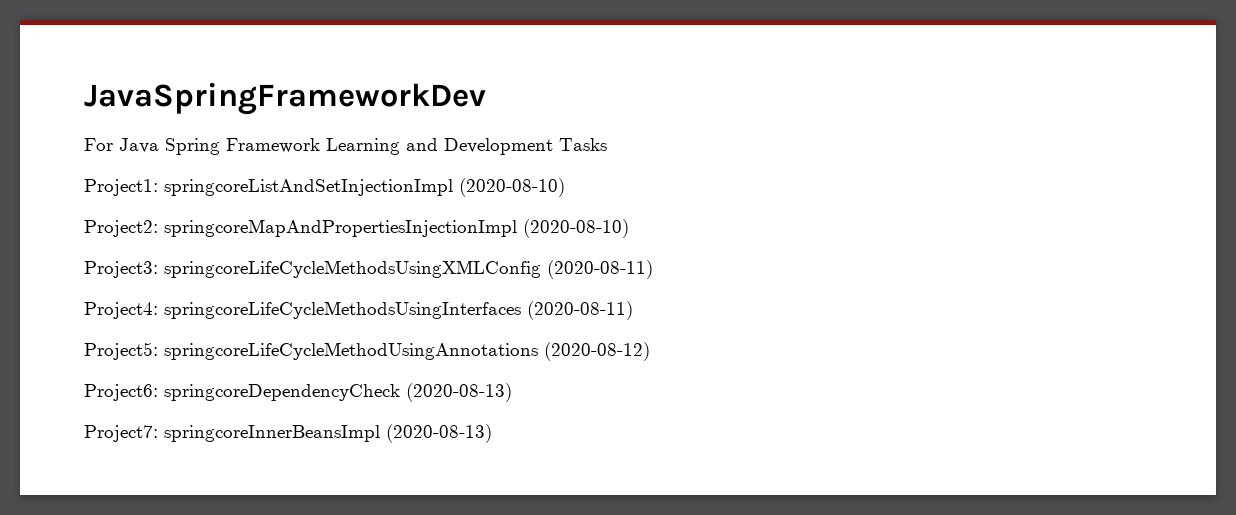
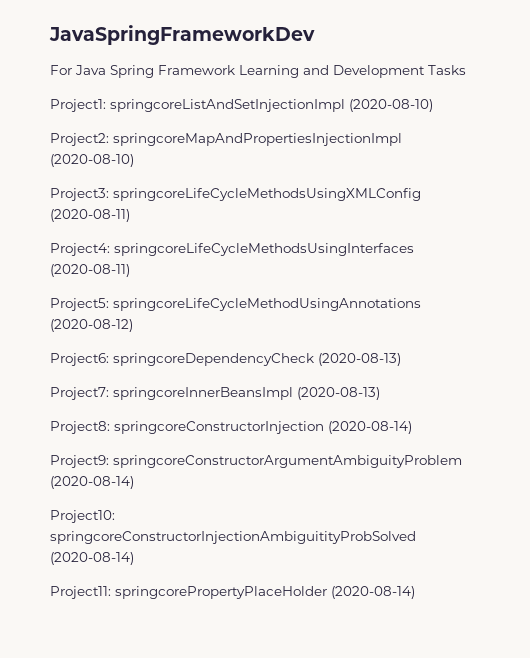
(492, 433) none -> [50,421,412,434] [50,455,462,468] [50,476,134,489] [50,510,115,523] [50,531,416,544] [50,552,134,565] [50,586,415,599] // Project8: springcoreConstructorInjection (2020-08-14) // Project9: springcoreConstructorArgumentAmbiguityProblem (2020-08-14) // Project10: springcoreConstructorInjectionAmbiguitityProbSolved (2020-08-14) // Project11: springcorePropertyPlaceHolder (2020-08-14)

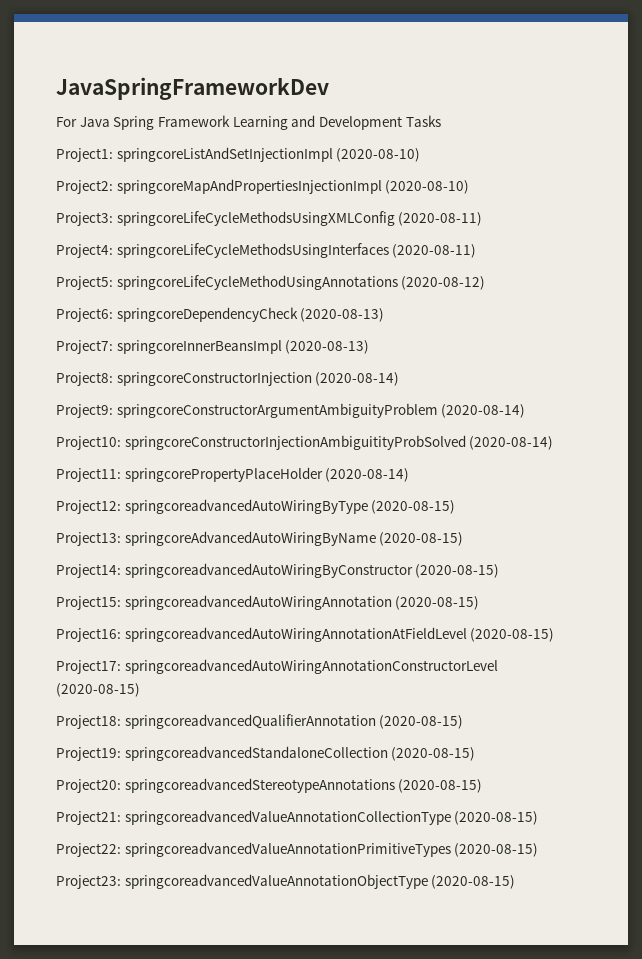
(415, 592) none -> [56,499,456,514] [56,531,464,546] [56,563,500,578] [56,595,480,610] [56,627,555,642] [56,659,498,674] [56,683,140,697] [56,714,464,729] [56,746,476,761] [56,778,483,793] [56,810,539,825] [56,842,539,857] [56,874,516,889] // Project12: springcoreadvancedAutoWiringByType (2020-08-15) // Project13: springcoreAdvancedAutoWiringByName (2020-08-15) // Project14: springcoreadvancedAutoWiringByConstructor (2020-08-15) // Project15: springcoreadvancedAutoWiringAnnotation (2020-08-15) // Project16: springcoreadvancedAutoWiringAnnotationAtFieldLevel (2020-08-15) // Project17: springcoreadvancedAutoWiringAnnotationConstructorLevel (2020-08-15) // Project18: springcoreadvancedQualifierAnnotation (2020-08-15) // Project19: springcoreadvancedStandaloneCollection (2020-08-15) // Project20: springcoreadvancedStereotypeAnnotations (2020-08-15) // Project21: springcoreadvancedValueAnnotationCollectionType (2020-08-15) // Project22: springcoreadvancedValueAnnotationPrimitiveTypes (2020-08-15) // Project23: springcoreadvancedValueAnnotationObjectType (2020-08-15)

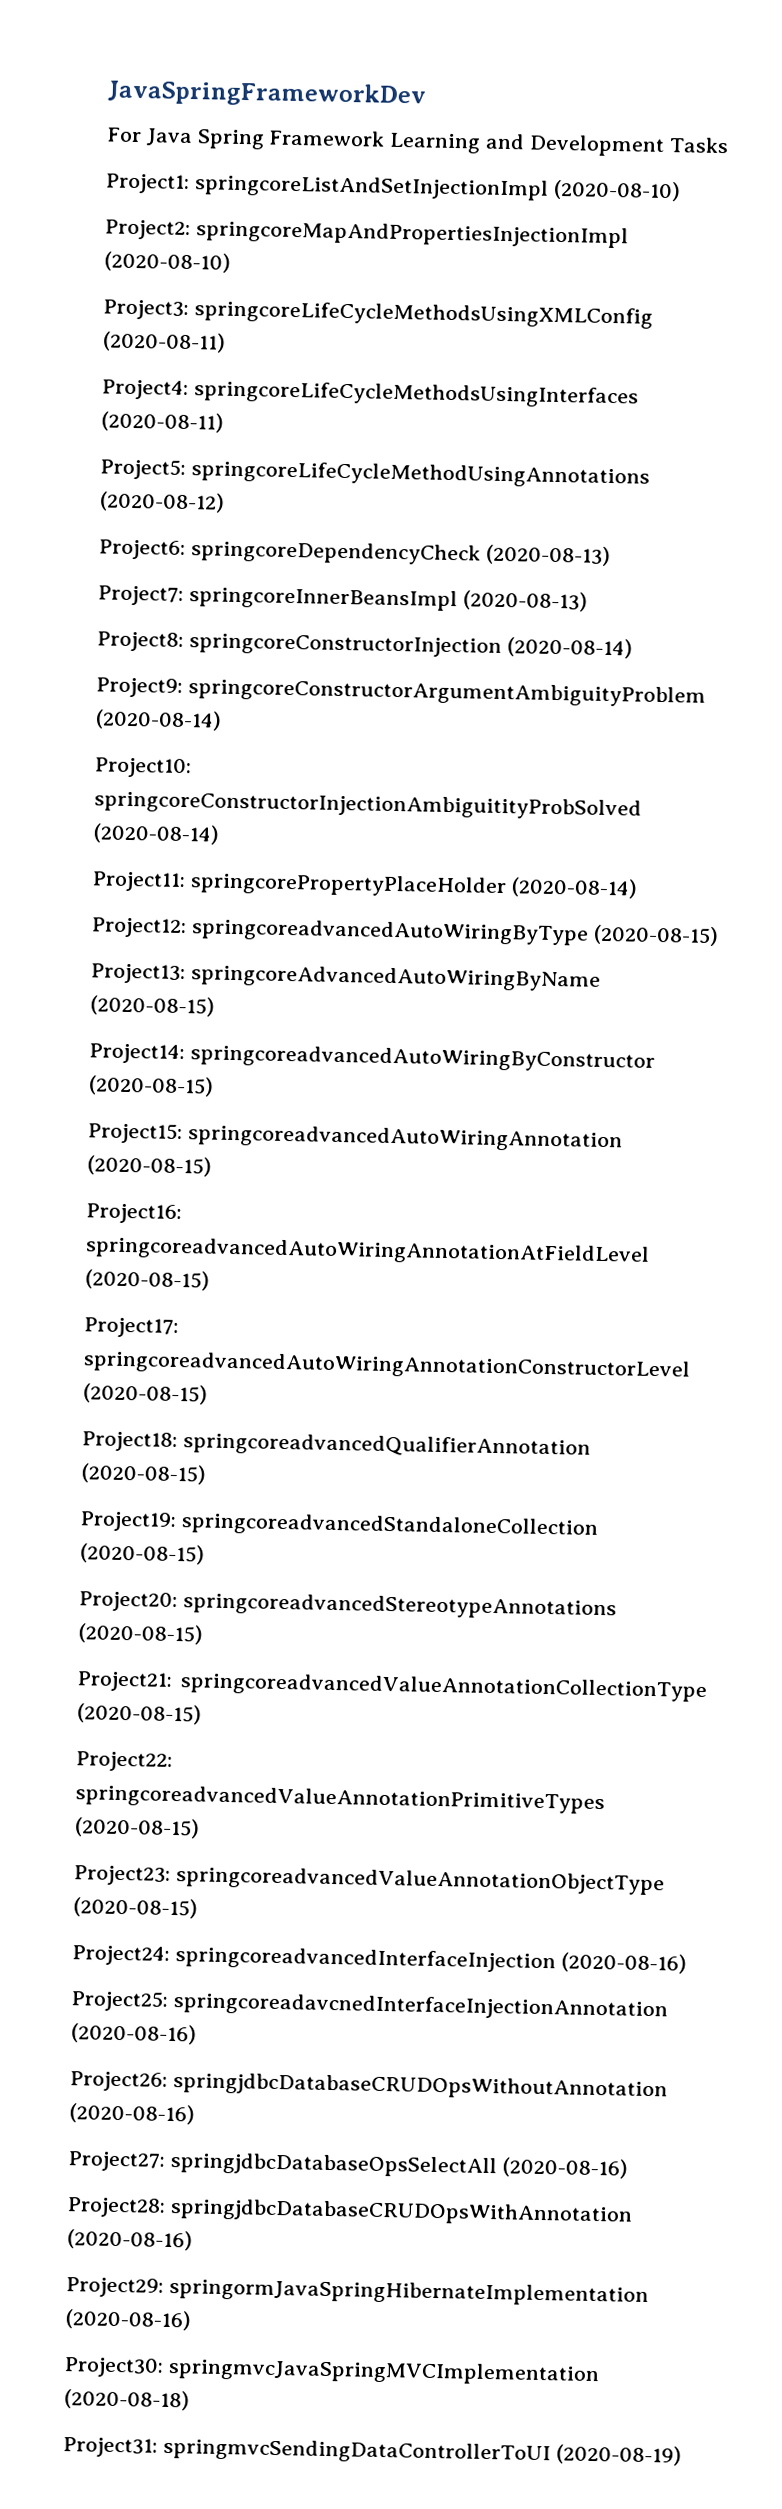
(516, 882) none -> [72,1945,687,1974] [71,1990,668,2022] [71,2023,197,2045] [70,2071,668,2102] [69,2103,195,2125] [68,2151,628,2179] [67,2197,633,2227] [67,2229,193,2251] [66,2277,649,2308] [65,2309,192,2331] [64,2357,600,2387] [64,2389,190,2411] [63,2437,682,2466] // Project24: springcoreadvancedInterfaceInjection (2020-08-16) // Project25: springcoreadavcnedInterfaceInjectionAnnotation (2020-08-16) // Project26: springjdbcDatabaseCRUDOpsWithoutAnnotation (2020-08-16) // Project27: springjdbcDatabaseOpsSelectAll (2020-08-16) // Project28: springjdbcDatabaseCRUDOpsWithAnnotation (2020-08-16) // Project29: springormJavaSpringHibernateImplementation (2020-08-16) // Project30: springmvcJavaSpringMVCImplementation (2020-08-18) // Project31: springmvcSendingDataControllerToUI (2020-08-19)

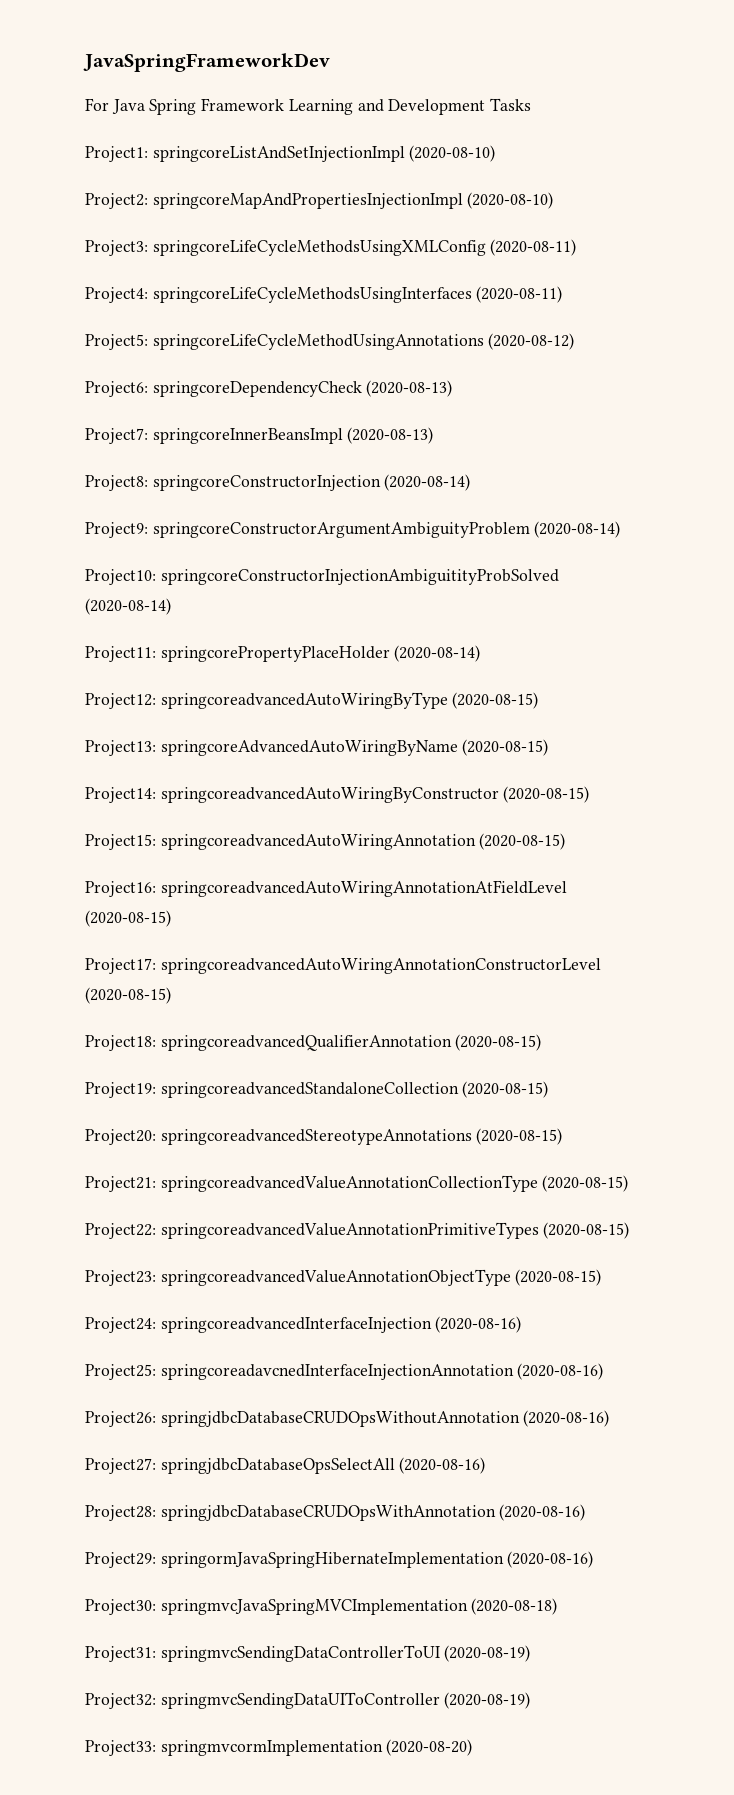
(682, 2455) none -> [85,1692,531,1709] [85,1739,473,1756] // Project32: springmvcSendingDataUIToController (2020-08-19) // Project33: springmvcormImplementation (2020-08-20)

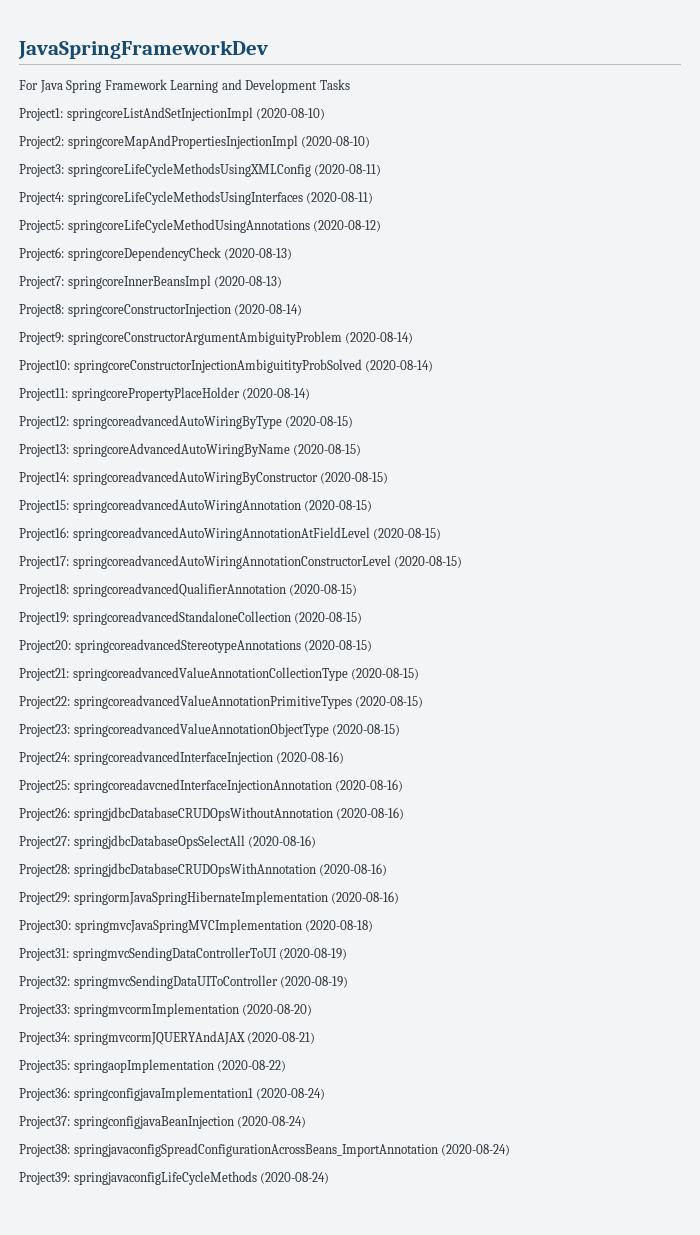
(473, 1747) none -> [19,1031,316,1045] [19,1059,287,1073] [19,1087,326,1101] [19,1116,307,1129] [19,1143,511,1157] [19,1171,330,1185] // Project34: springmvcormJQUERYAndAJAX (2020-08-21) // Project35: springaopImplementation (2020-08-22) // Project36: springconfigjavaImplementation1 (2020-08-24) // Project37: springconfigjavaBeanInjection (2020-08-24) // Project38: springjavaconfigSpreadConfigurationAcrossBeans_ImportAnnotation (2020-08-24) // Project39: springjavaconfigLifeCycleMethods (2020-08-24)

